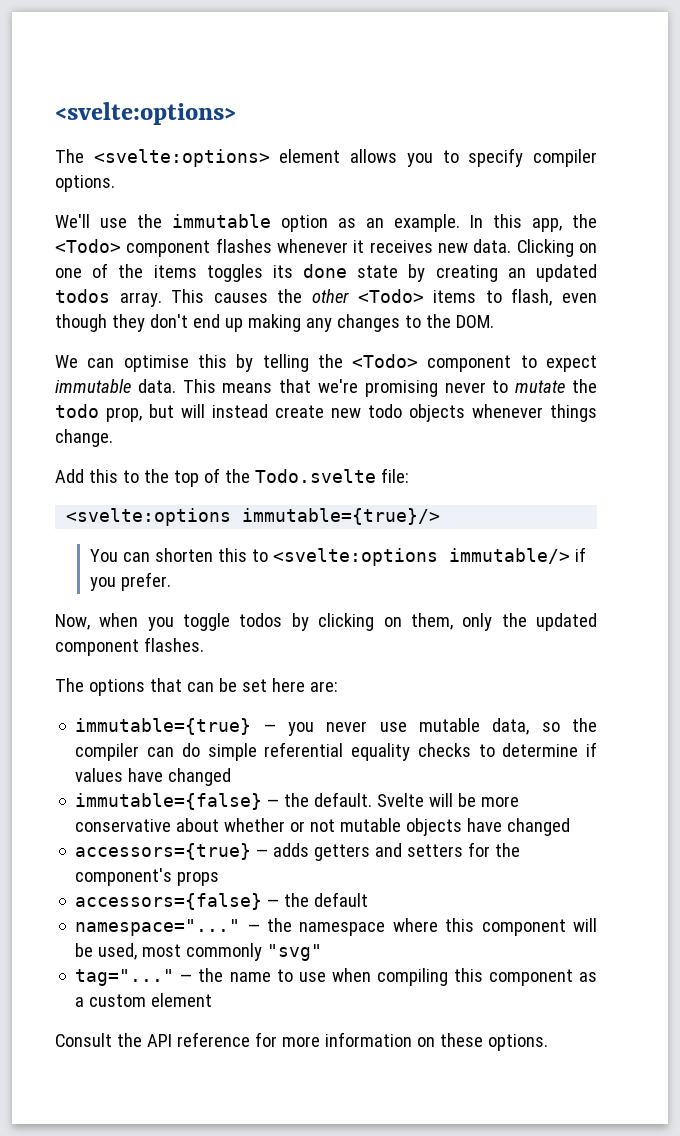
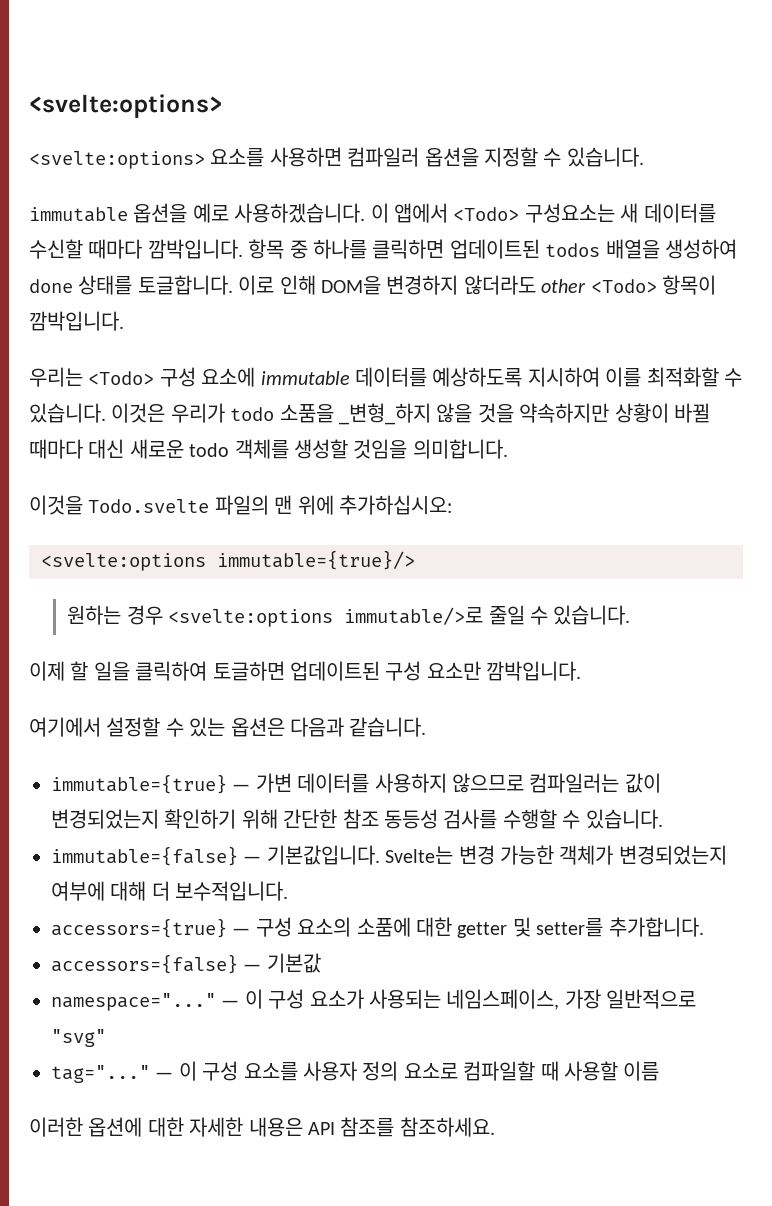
[55,148,597,167] [55,175,115,192] [55,214,597,232] [55,238,597,257] [55,263,597,282] [55,288,598,307] [55,314,494,332] [55,354,597,372] [55,379,597,397] [55,404,597,422] [55,429,113,447] [55,468,409,487] [66,508,441,526] [90,547,587,566] [90,572,172,591] [55,613,597,631] [55,637,204,656] [55,678,338,696] [75,718,598,736] [75,742,597,761] [75,768,232,786] [75,792,520,810] [75,818,571,836] [75,842,521,861] [75,868,220,886] The <svelte:options> element allows you to specify compiler options. // We'll use the immutable option as an example. In this app, the <Todo> component flashes whenever it receives new data. Clicking on one of the items toggles its done state by creating an updated todos array. This causes the other <Todo> items to flash, even though they don't end up making any changes to the DOM. // We can optimise this by telling the <Todo> component to expect immutable data. This means that we're promising never to mutate the todo prop, but will instead create new todo objects whenever things change. // Add this to the top of the Todo.svelte file: // <svelte:options immutable={true}/> // You can shorten this to <svelte:options immutable/> if you prefer. // Now, when you toggle todos by clicking on them, only the updated component flashes. // The options that can be set here are: // immutable={true} — you never use mutable data, so the compiler can do simple referential equality checks to determine if values have changed // immutable={false} — the default. Svelte will be more conservative about whether or not mutable objects have changed // accessors={true} — adds getters and setters for the component's props -> [29,147,644,169] [29,203,716,223] [29,239,737,259] [29,275,716,295] [29,311,124,331] [29,367,742,387] [29,403,710,425] [29,439,508,459] [29,495,452,515] [41,550,415,571] [67,605,631,627] [29,661,582,681] [29,717,427,737] [51,773,661,794] [51,809,663,829] [51,845,727,866] [51,881,289,901] [51,917,704,938] <svelte:options> 요소를 사용하면 컴파일러 옵션을 지정할 수 있습니다. // immutable 옵션을 예로 사용하겠습니다. 이 앱에서 <Todo> 구성요소는 새 데이터를 수신할 때마다 깜박입니다. 항목 중 하나를 클릭하면 업데이트된 todos 배열을 생성하여 done 상태를 토글합니다. 이로 인해 DOM을 변경하지 않더라도 other <Todo> 항목이 깜박입니다. // 우리는 <Todo> 구성 요소에 immutable 데이터를 예상하도록 지시하여 이를 최적화할 수 있습니다. 이것은 우리가 todo 소품을 _변형_하지 않을 것을 약속하지만 상황이 바뀔 때마다 대신 새로운 todo 객체를 생성할 것임을 의미합니다. // 이것을 Todo.svelte 파일의 맨 위에 추가하십시오: // <svelte:options immutable={true}/> // 원하는 경우 <svelte:options immutable/>로 줄일 수 있습니다. // 이제 할 일을 클릭하여 토글하면 업데이트된 구성 요소만 깜박입니다. // 여기에서 설정할 수 있는 옵션은 다음과 같습니다. // immutable={true} — 가변 데이터를 사용하지 않으므로 컴파일러는 값이 변경되었는지 확인하기 위해 간단한 참조 동등성 검사를 수행할 수 있습니다. // immutable={false} — 기본값입니다. Svelte는 변경 가능한 객체가 변경되었는지 여부에 대해 더 보수적입니다. // accessors={true} — 구성 요소의 소품에 대한 getter 및 setter를 추가합니다.
[284,892,369,907] the default -> [266,953,321,973] 기본값
[267,918,597,936] [75,943,323,961] [75,968,597,986] [75,993,213,1007] [55,1032,548,1051] the namespace where this component will be used, most commonly "svg" // tag="..." — the name to use when compiling this component as a custom element // Consult the API reference for more information on these options. -> [244,989,697,1010] [51,1029,106,1047] [51,1061,660,1083] [29,1117,495,1137] 이 구성 요소가 사용되는 네임스페이스, 가장 일반적으로 "svg" // tag="..." — 이 구성 요소를 사용자 정의 요소로 컴파일할 때 사용할 이름 // 이러한 옵션에 대한 자세한 내용은 API 참조를 참조하세요.

